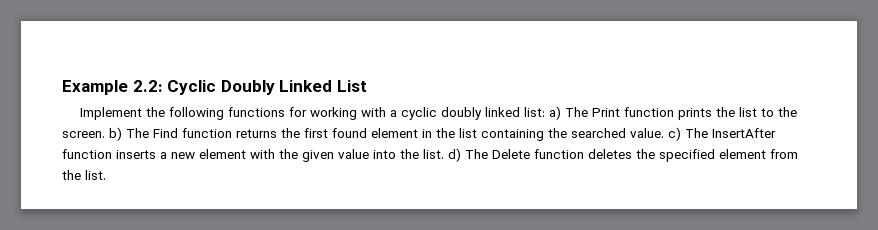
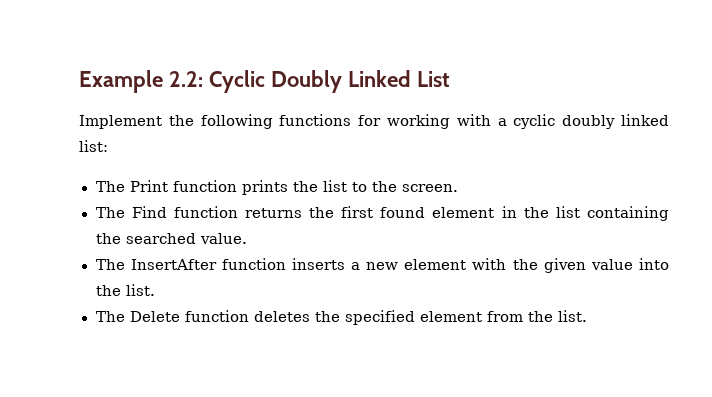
[549,106,562,120] a) -> (108, 146) //
[109,127,122,141] b) -> (458, 188) //
[668,127,681,141] c) -> (247, 238) //
[448,148,461,162] d) -> (155, 290) //

